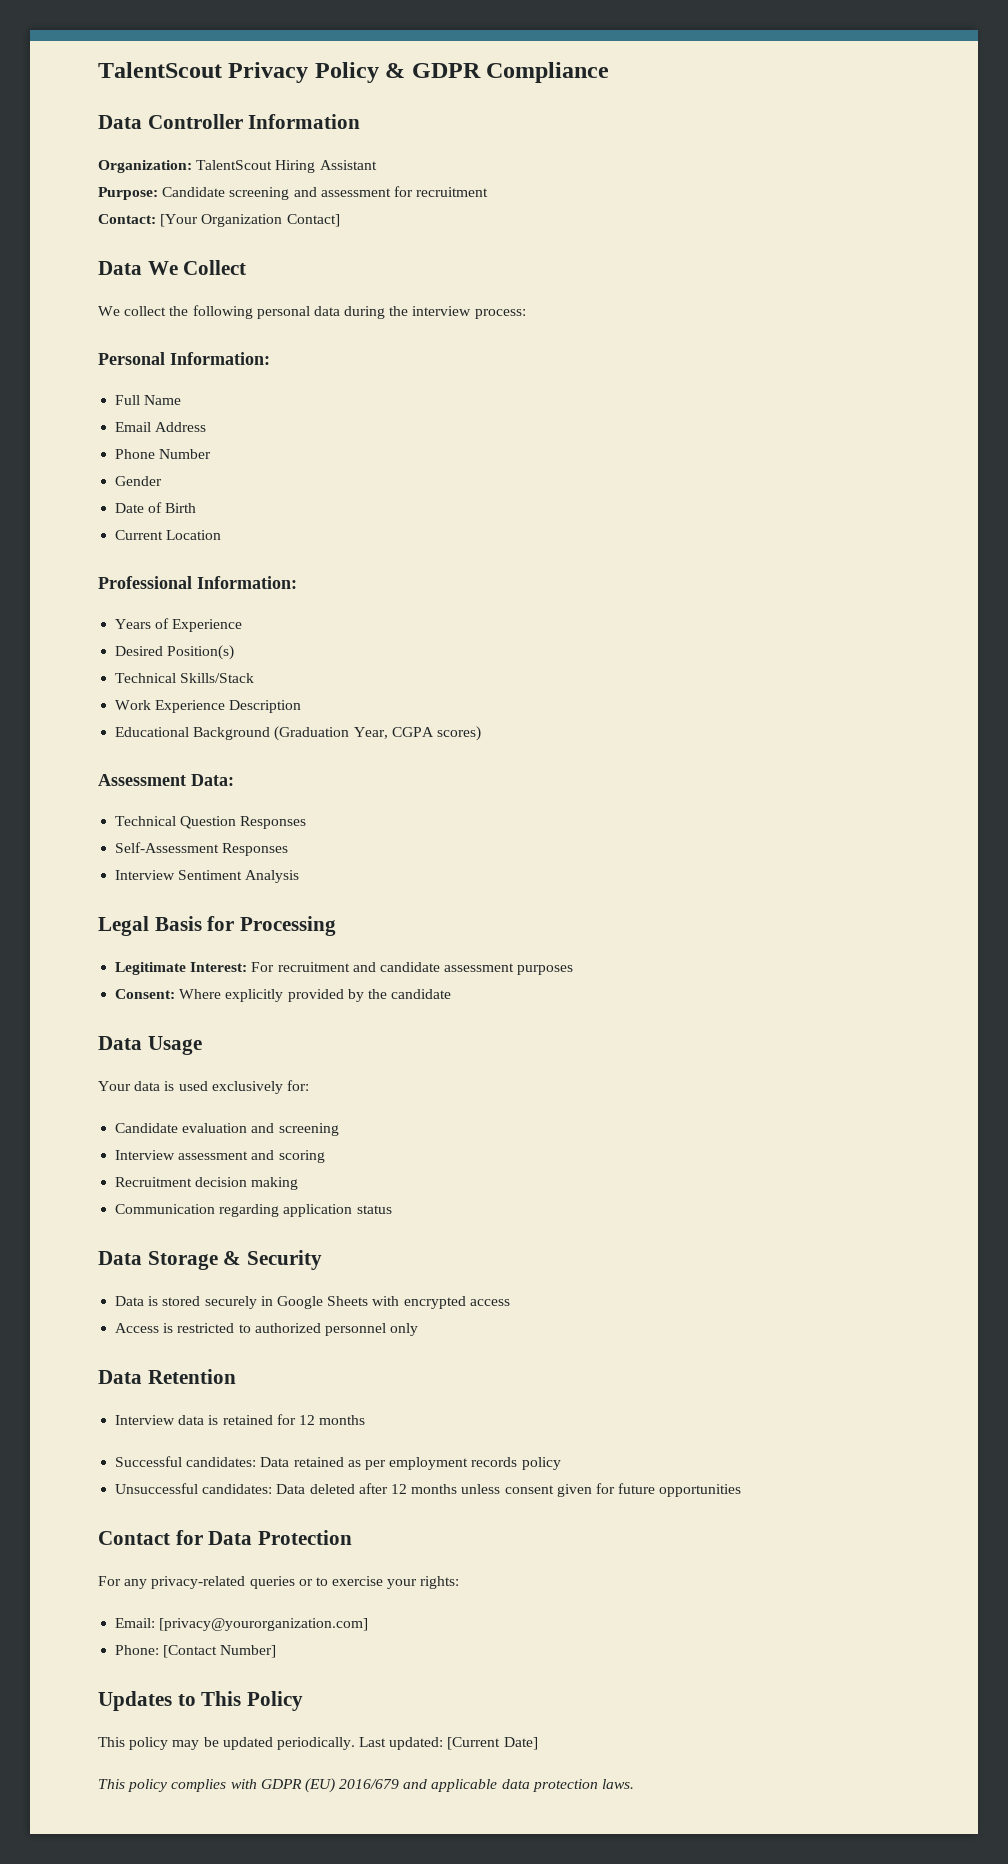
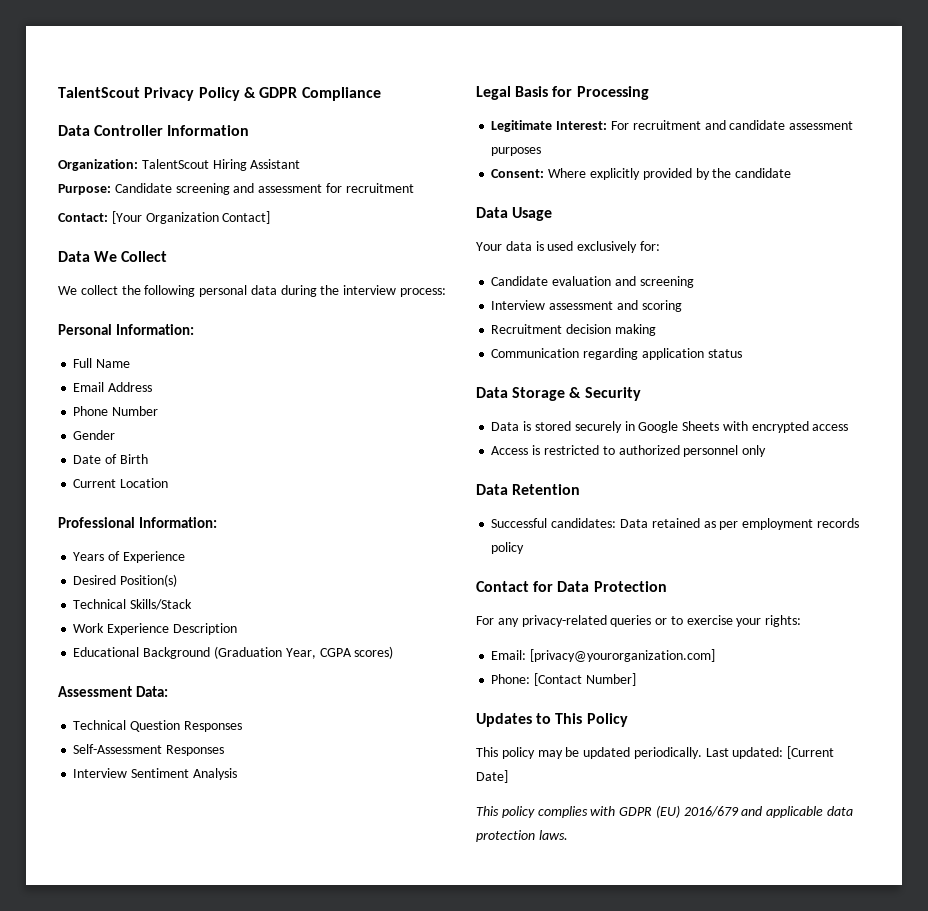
[115,1414,366,1425] // Interview data is retained for 12 months -> (581, 489) none
[115,1483,742,1497] // Unsuccessful candidates: Data deleted after 12 months unless consent given for future opportunities -> (525, 548) none

